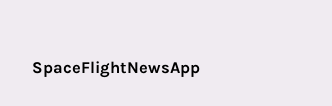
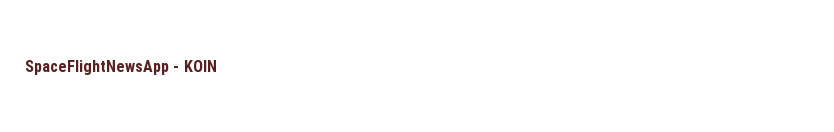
(200, 69) none -> [173,60,217,72] - KOIN

